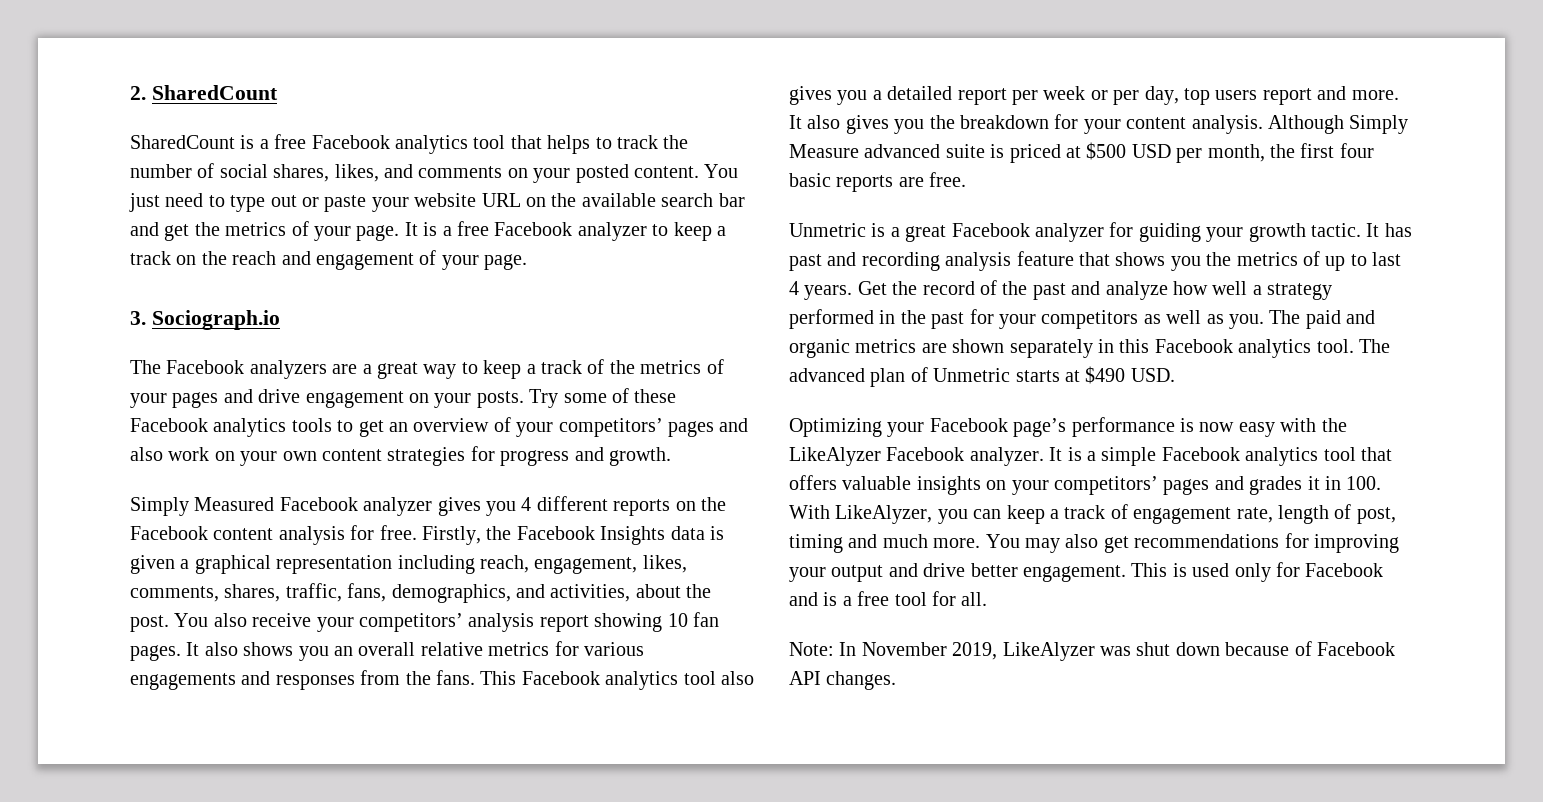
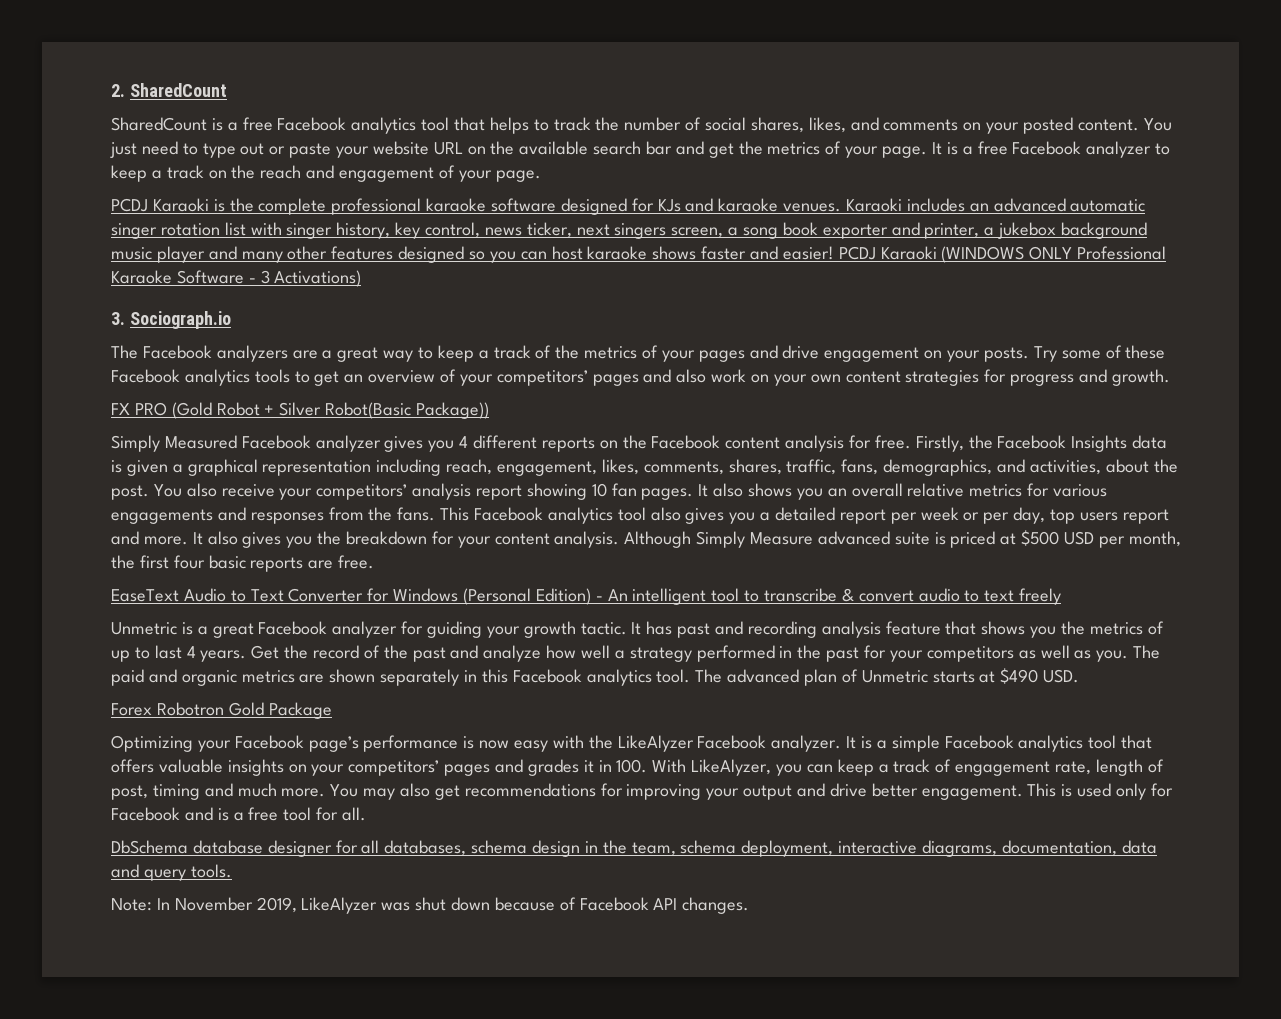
(528, 262) none -> [111,198,1146,215] [111,222,1148,239] [111,246,1167,263] [111,270,362,287] // PCDJ Karaoki is the complete professional karaoke software designed for KJs and karaoke venues. Karaoki includes an advanced automatic singer rotation list with singer history, key control, news ticker, next singers screen, a song book exporter and printer, a jukebox background music player and many other features designed so you can host karaoke shows faster and easier! PCDJ Karaoki (WINDOWS ONLY Professional Karaoke Software - 3 Activations)
(671, 456) none -> [111,402,490,419] // FX PRO (Gold Robot + Silver Robot(Basic Package))
(967, 179) none -> [111,588,1062,605] // EaseText Audio to Text Converter for Windows (Personal Edition) - An intelligent tool to transcribe & convert audio to text freely
(1175, 375) none -> [111,702,332,719] // Forex Robotron Gold Package
(988, 599) none -> [111,840,1157,857] [111,864,232,881] // DbSchema database designer for all databases, schema design in the team, schema deployment, interactive diagrams, documentation, data and query tools.

